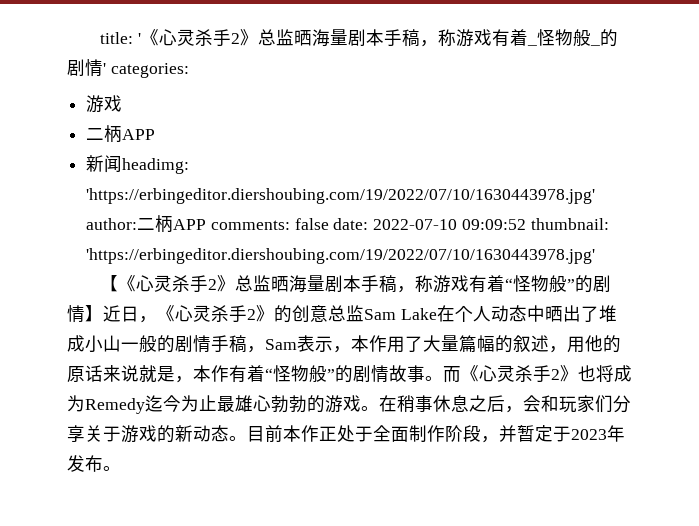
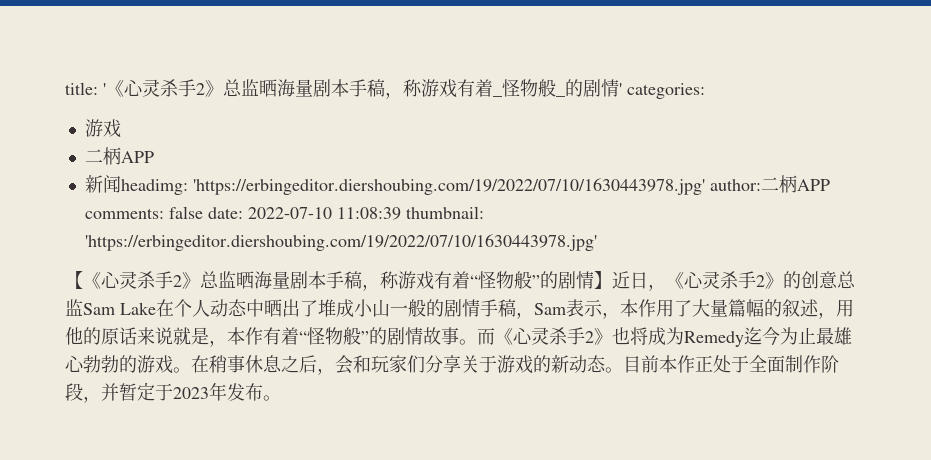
[461,219,526,230] 09:09:52 -> [336,207,401,220] 11:08:39

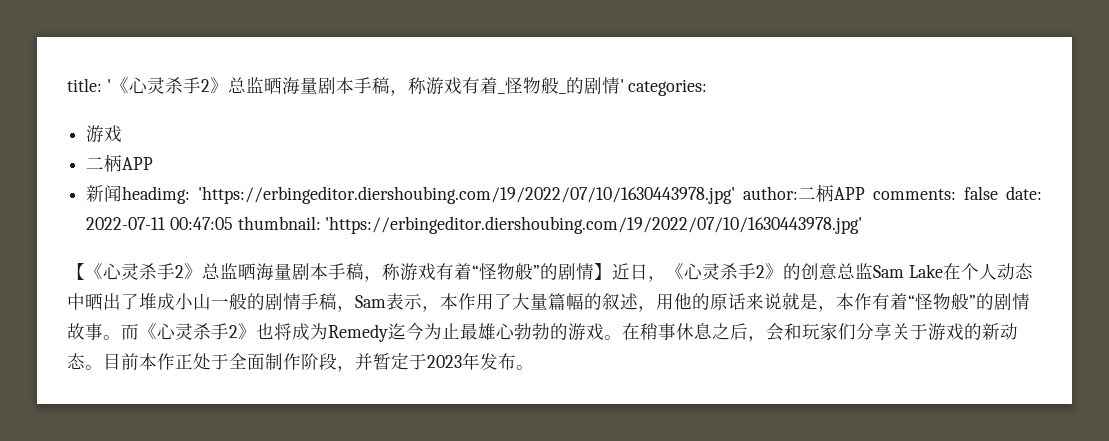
[247,207,401,220] 2022-07-10 11:08:39 -> [86,217,233,230] 2022-07-11 00:47:05

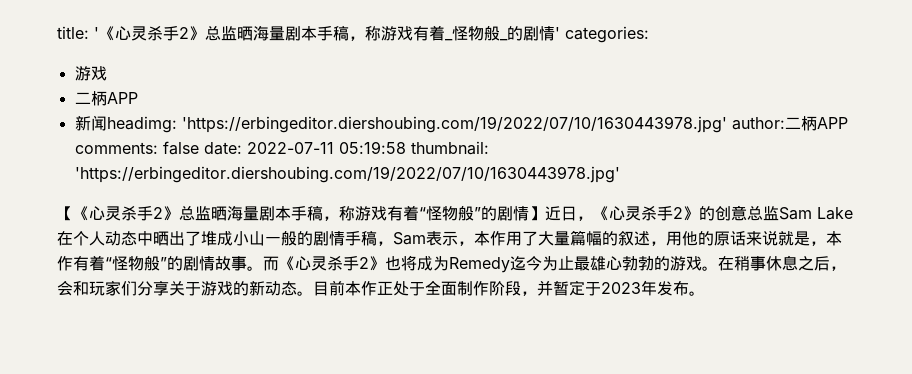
[169,217,233,230] 00:47:05 -> [338,141,406,154] 05:19:58

